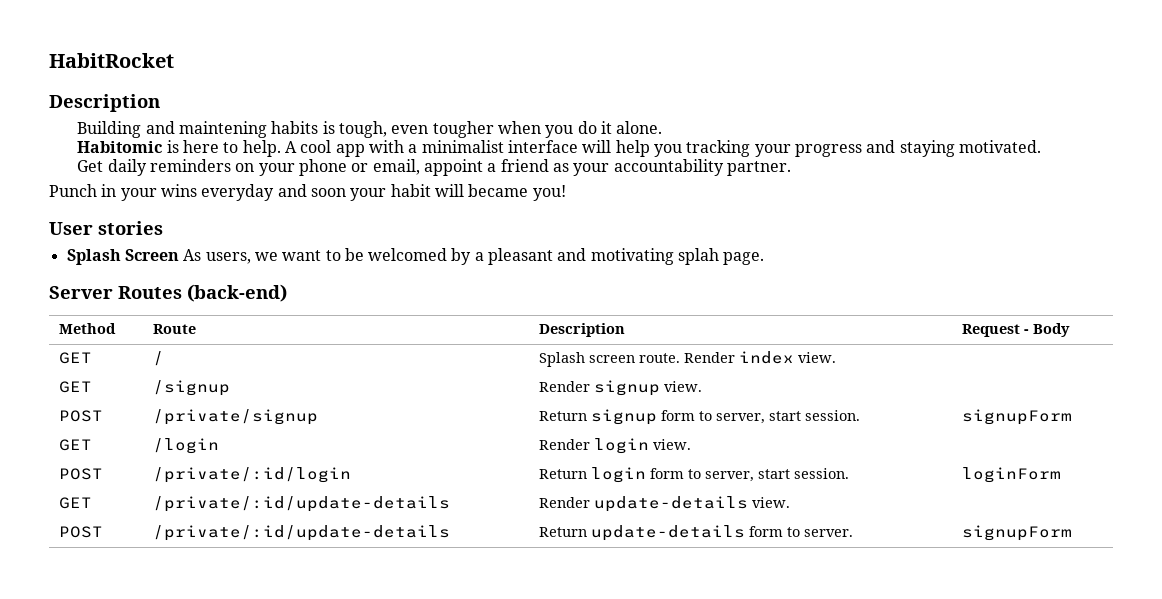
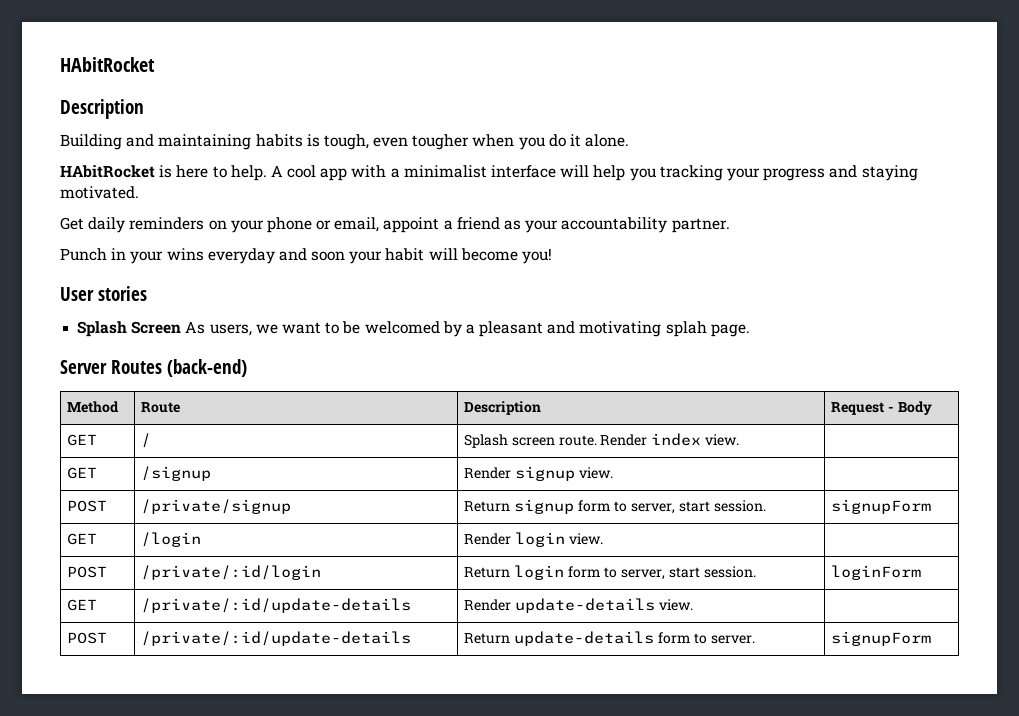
[49,53,174,68] HabitRocket -> [60,57,155,72] HAbitRocket
[179,121,268,138] maintening -> [158,134,252,150] maintaining
[77,141,163,153] Habitomic -> [60,165,155,178] HAbitRocket
[468,184,529,197] became -> [460,248,518,261] become

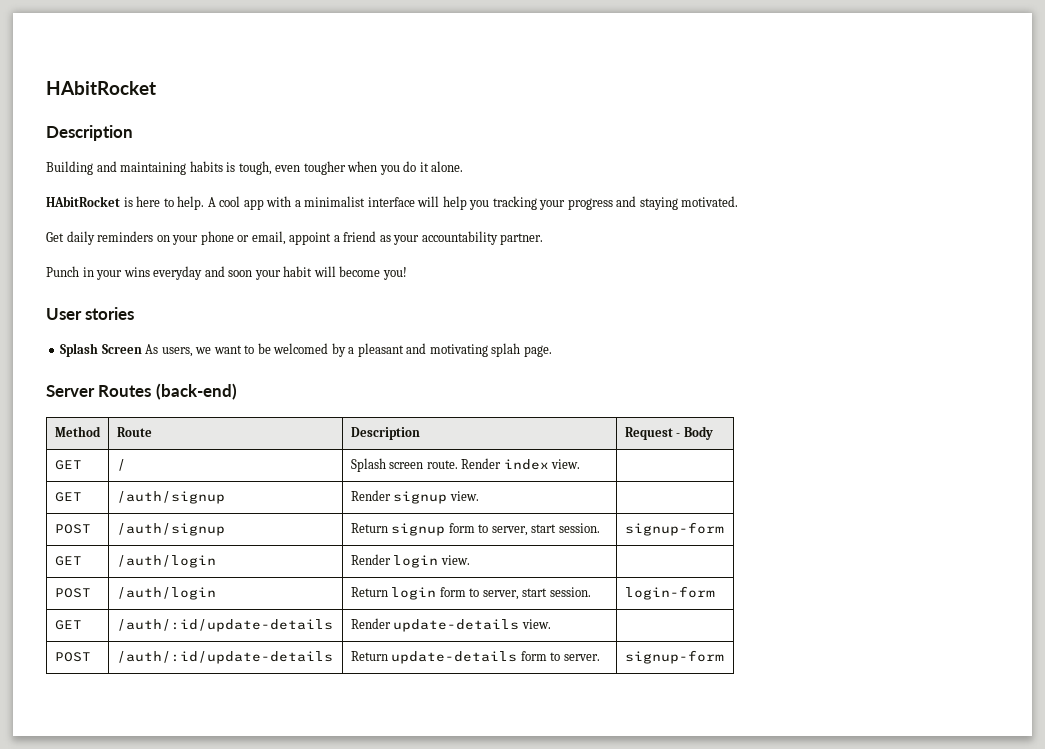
[141,466,212,481] /signup -> [116,491,225,504] /auth/signup
[141,499,292,514] /private/signup -> [116,523,225,536] /auth/signup
[831,499,932,514] [67,533,98,545] [141,532,202,547] signupForm // GET | /login -> [624,522,724,536] [54,556,82,566] [116,555,216,568] signup-form // GET | /auth/login
[141,565,322,580] /private/:id/login -> [116,587,216,600] /auth/login
[831,565,922,580] [67,599,98,611] [141,598,412,613] loginForm // GET | /private/:id/update-details -> [624,586,715,600] [54,620,82,630] [116,619,333,632] login-form // GET | /auth/:id/update-details
[141,631,412,646] /private/:id/update-details -> [116,651,333,664] /auth/:id/update-details
[831,631,932,646] signupForm -> [624,650,724,664] signup-form

